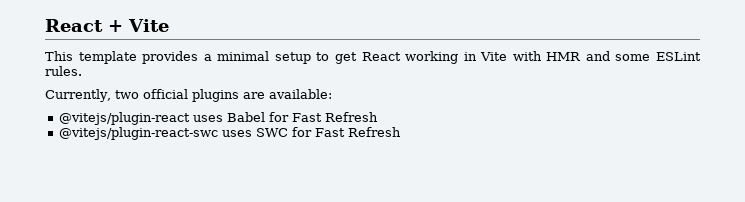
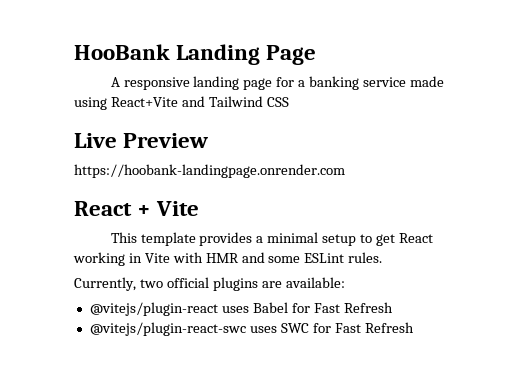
(45, 25) none -> [74,44,317,65] [110,76,444,90] [74,96,289,110] [74,133,209,148] [74,164,345,178] HooBank Landing Page // A responsive landing page for a banking service made using React+Vite and Tailwind CSS // Live Preview // https://hoobank-landingpage.onrender.com //

